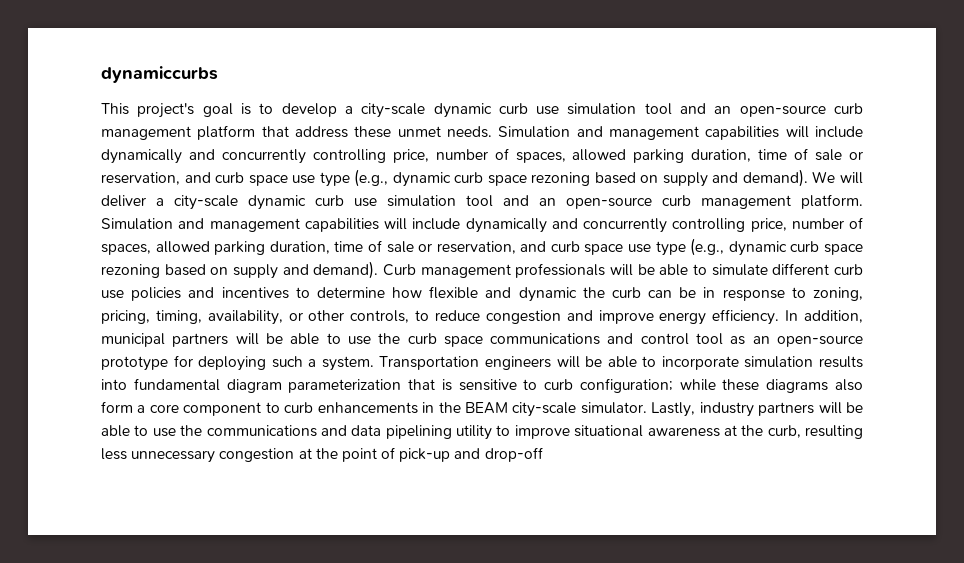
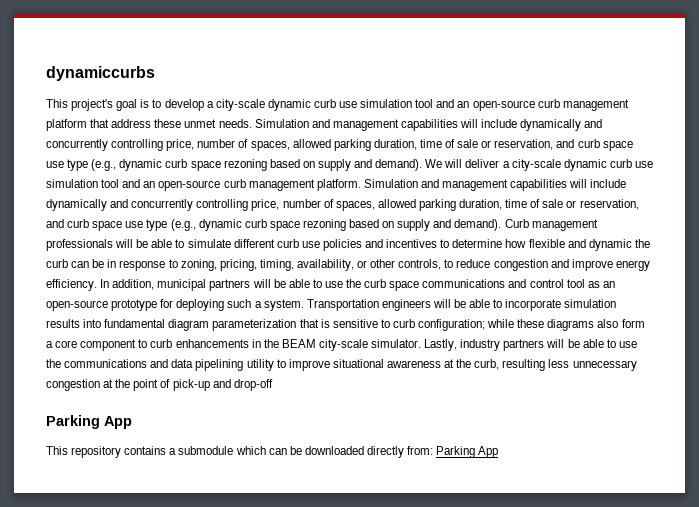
(543, 454) none -> [46,415,132,429] [46,446,499,458] // Parking App // This repository contains a submodule which can be downloaded directly from: Parking App

